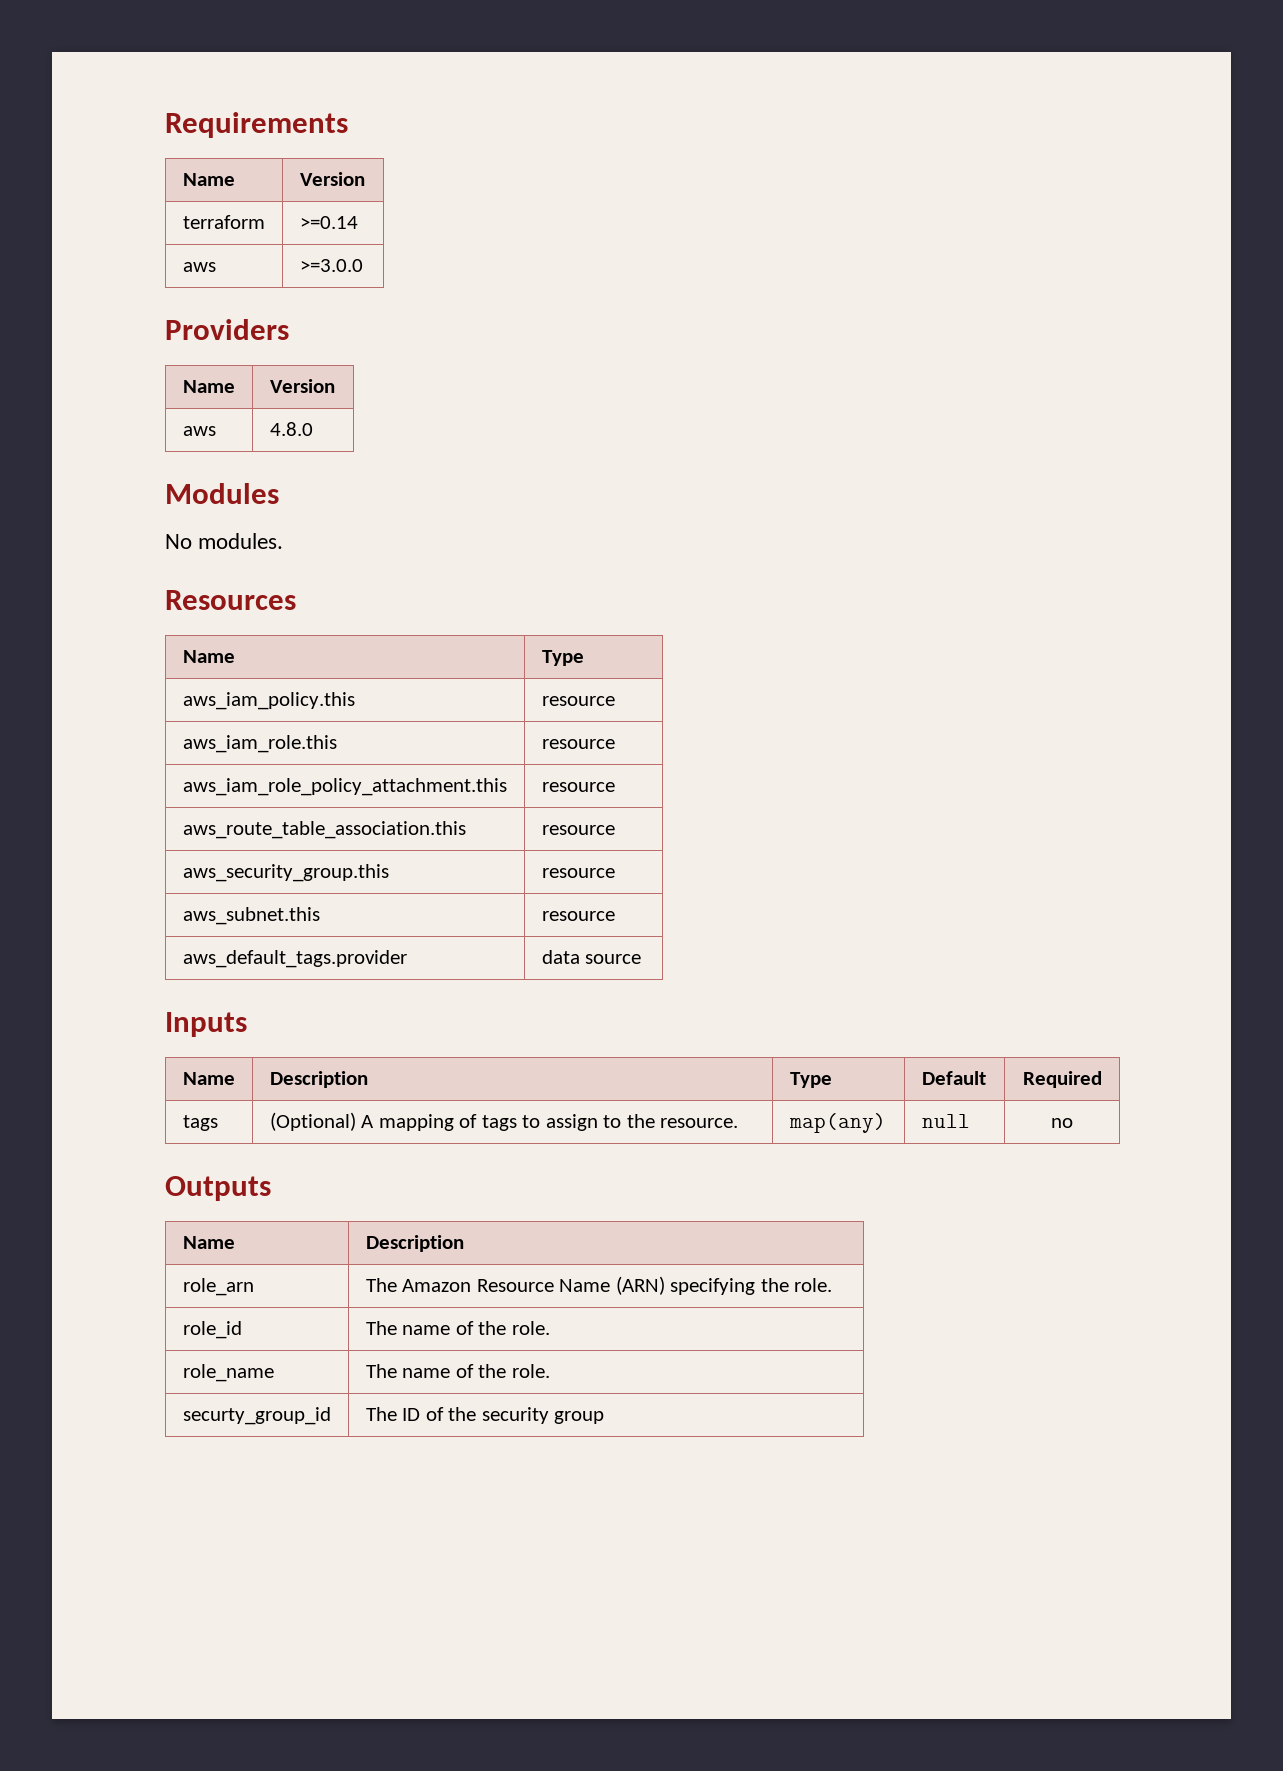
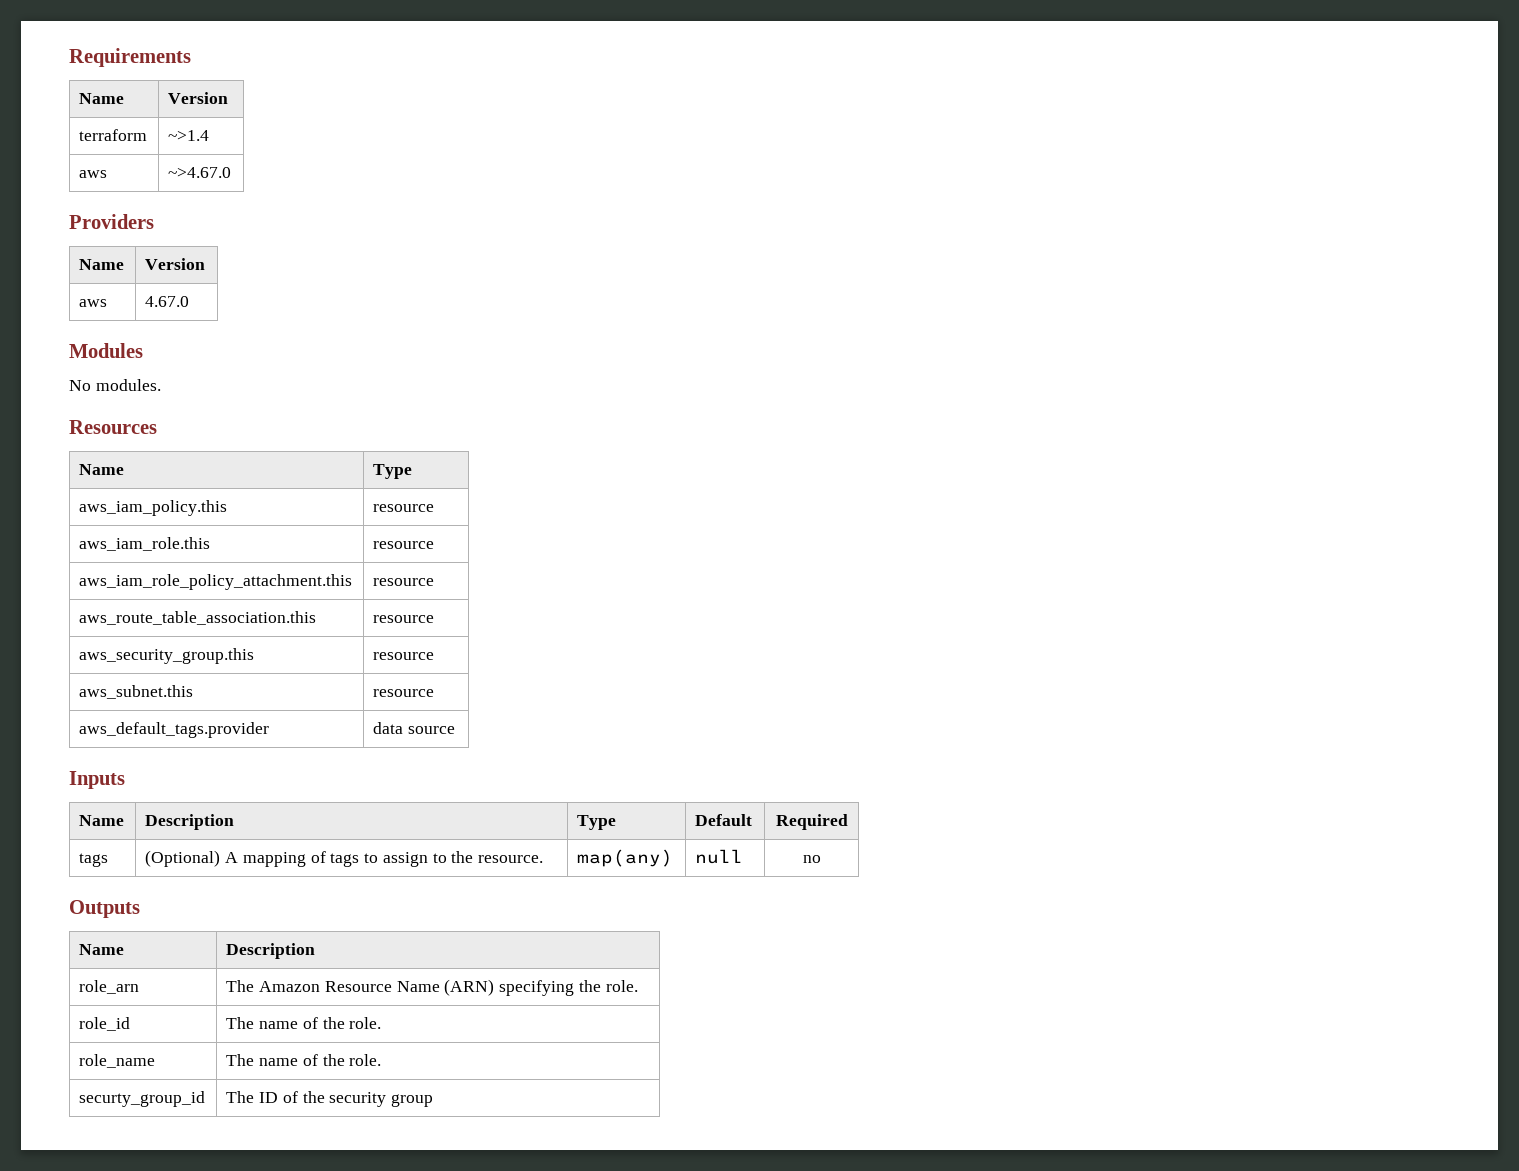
[299,216,358,229] [182,262,216,272] [299,259,363,272] >=0.14 // aws | >=3.0.0 -> [168,130,210,141] [79,170,108,178] [168,167,232,178] ~>1.4 // aws | ~>4.67.0
[269,422,313,436] 4.8.0 -> [145,296,190,307] 4.67.0

